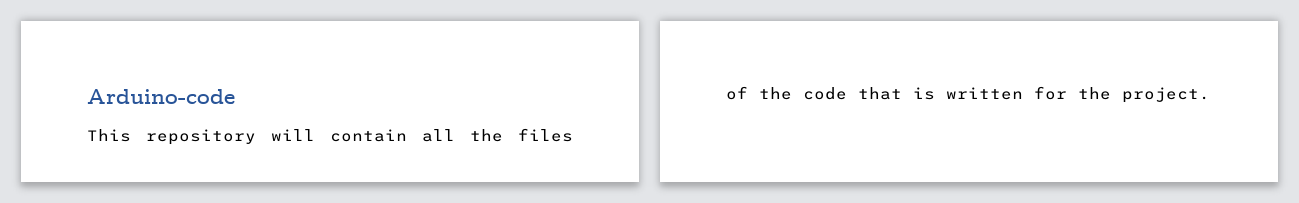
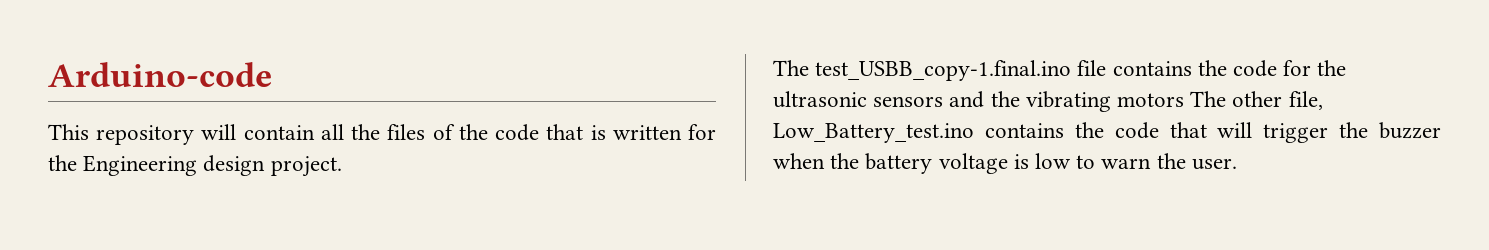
(1111, 93) none -> [83,155,266,176] Engineering design
(1210, 95) none -> [773,60,1347,81] [773,91,1323,112] [773,122,1441,143] [773,153,1237,174] // The test_USBB_copy-1.final.ino file contains the code for the ultrasonic sensors and the vibrating motors The other file, Low_Battery_test.ino contains the code that will trigger the buzzer when the battery voltage is low to warn the user.

